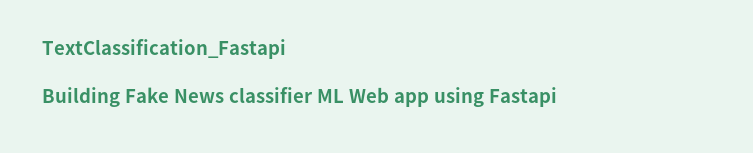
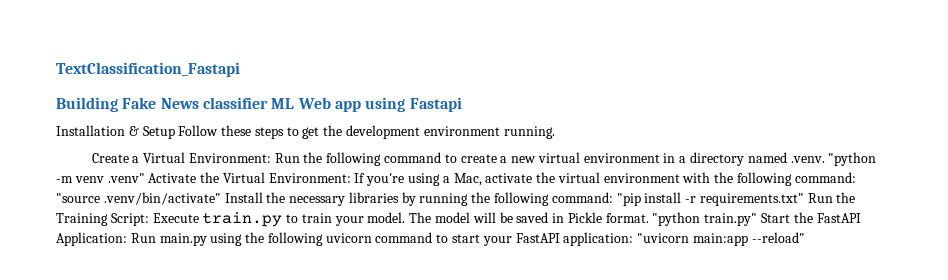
(557, 97) none -> [56,125,555,139] [91,152,877,166] [56,172,856,186] [56,192,856,206] [56,212,861,227] [56,232,805,246] // Installation & Setup Follow these steps to get the development environment running. // Create a Virtual Environment: Run the following command to create a new virtual environment in a directory named .venv. "python -m venv .venv" Activate the Virtual Environment: If you're using a Mac, activate the virtual environment with the following command: "source .venv/bin/activate" Install the necessary libraries by running the following command: "pip install -r requirements.txt" Run the Training Script: Execute train.py to train your model. The model will be saved in Pickle format. "python train.py" Start the FastAPI Application: Run main.py using the following uvicorn command to start your FastAPI application: "uvicorn main:app --reload"

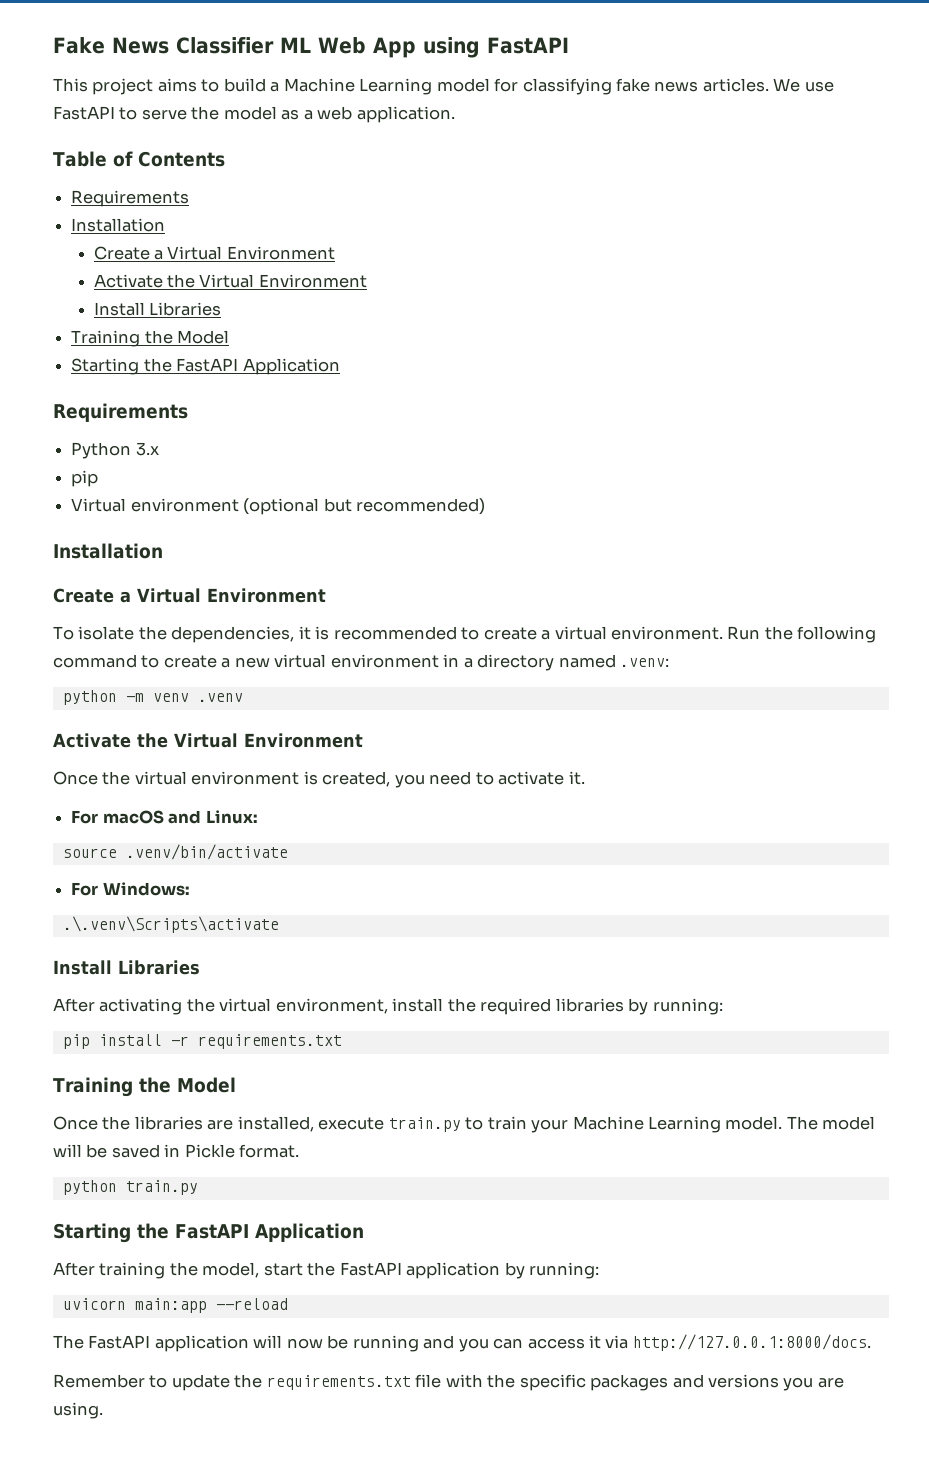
[56,62,240,77] [56,97,118,112] TextClassification_Fastapi // Building -> (53, 45) none
[202,97,268,109] classifier -> [175,37,274,54] Classifier
[334,97,462,112] [56,125,555,139] [91,152,271,163] app using Fastapi // Installation & Setup Follow these steps to get the development environment running. // Create a Virtual Environment: -> [372,37,569,58] [53,78,834,95] [53,106,455,123] [53,151,225,167] [71,190,190,207] [71,218,166,232] [93,246,335,260] [93,274,367,288] [93,302,221,316] [71,330,230,347] [71,358,340,375] [53,403,188,422] [71,442,159,459] [71,470,99,487] [71,498,485,515] [53,543,163,559] [53,588,326,603] [53,626,724,643] App using FastAPI // This project aims to build a Machine Learning model for classifying fake news articles. We use FastAPI to serve the model as a web application. // Table of Contents // Requirements // Installation // Create a Virtual Environment // Activate the Virtual Environment // Install Libraries // Training the Model // Starting the FastAPI Application // Requirements // Python 3.x // pip // Virtual environment (optional but recommended) // Installation // Create a Virtual Environment // To isolate the dependencies, it is recommended to create a virtual environment.
[790,152,877,166] .venv. "python -> [620,658,670,667] [62,690,117,705] .venv: // python
[107,172,856,186] [56,192,856,206] [56,213,199,226] .venv" Activate the Virtual Environment: If you're using a Mac, activate the virtual environment with the following command: "source .venv/bin/activate" Install the necessary libraries by running the following command: "pip install -r requirements.txt" Run the Training Script: Execute -> [197,693,243,702] [53,733,363,748] [53,771,585,788] [71,810,258,824] [62,844,288,860] [71,882,190,896] [62,916,279,933] [53,960,200,975] [53,998,723,1015] [62,1034,342,1049] [53,1077,236,1097] [53,1116,385,1132] .venv // Activate the Virtual Environment // Once the virtual environment is created, you need to activate it. // For macOS and Linux: // source .venv/bin/activate // For Windows: // .\.venv\Scripts\activate // Install Libraries // After activating the virtual environment, install the required libraries by running: // pip install -r requirements.txt // Training the Model // Once the libraries are installed, execute
(364, 221) none -> [572,1116,722,1133] Machine Learning
[652,212,861,226] [56,232,805,246] "python train.py" Start the FastAPI Application: Run main.py using the following uvicorn command to start your FastAPI application: "uvicorn main:app --reload" -> [62,1180,198,1195] [53,1223,364,1243] [53,1262,600,1279] [62,1298,288,1313] [53,1334,871,1352] [53,1374,844,1391] [53,1402,103,1419] // python train.py // Starting the FastAPI Application // After training the model, start the FastAPI application by running: // uvicorn main:app --reload // The FastAPI application will now be running and you can access it via http://127.0.0.1:8000/docs. // Remember to update the requirements.txt file with the specific packages and versions you are using.

